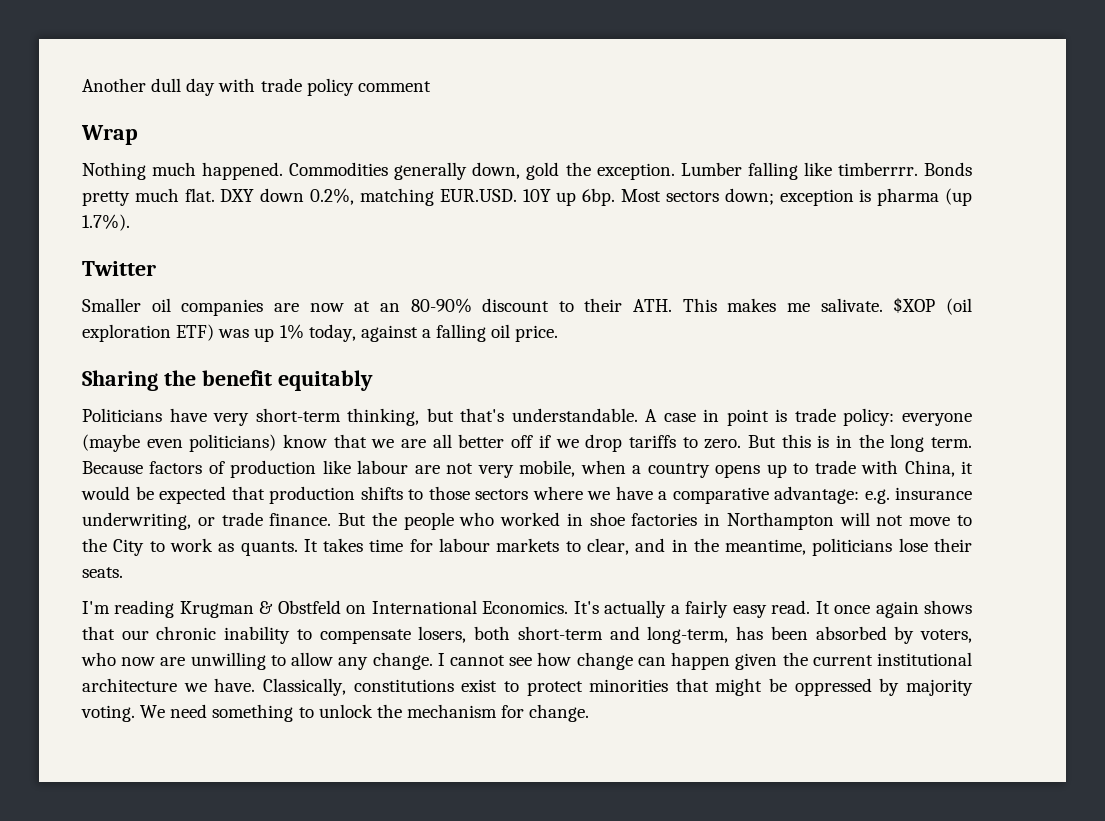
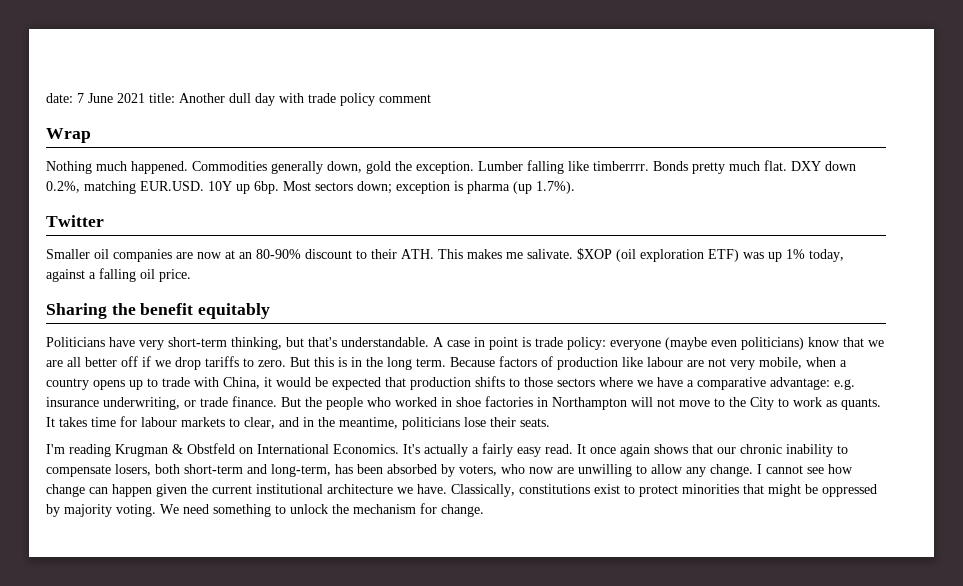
(82, 85) none -> [46,93,175,103] date: 7 June 2021 title:

